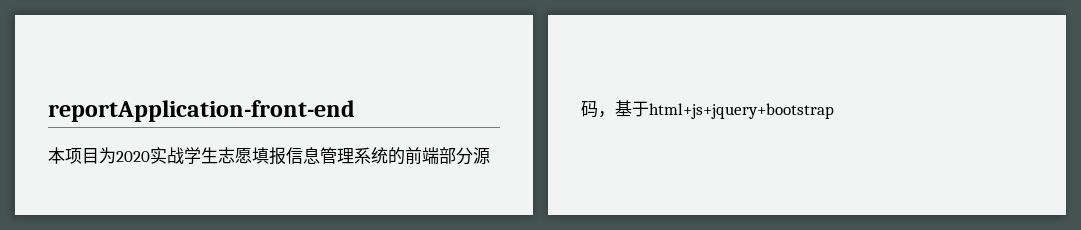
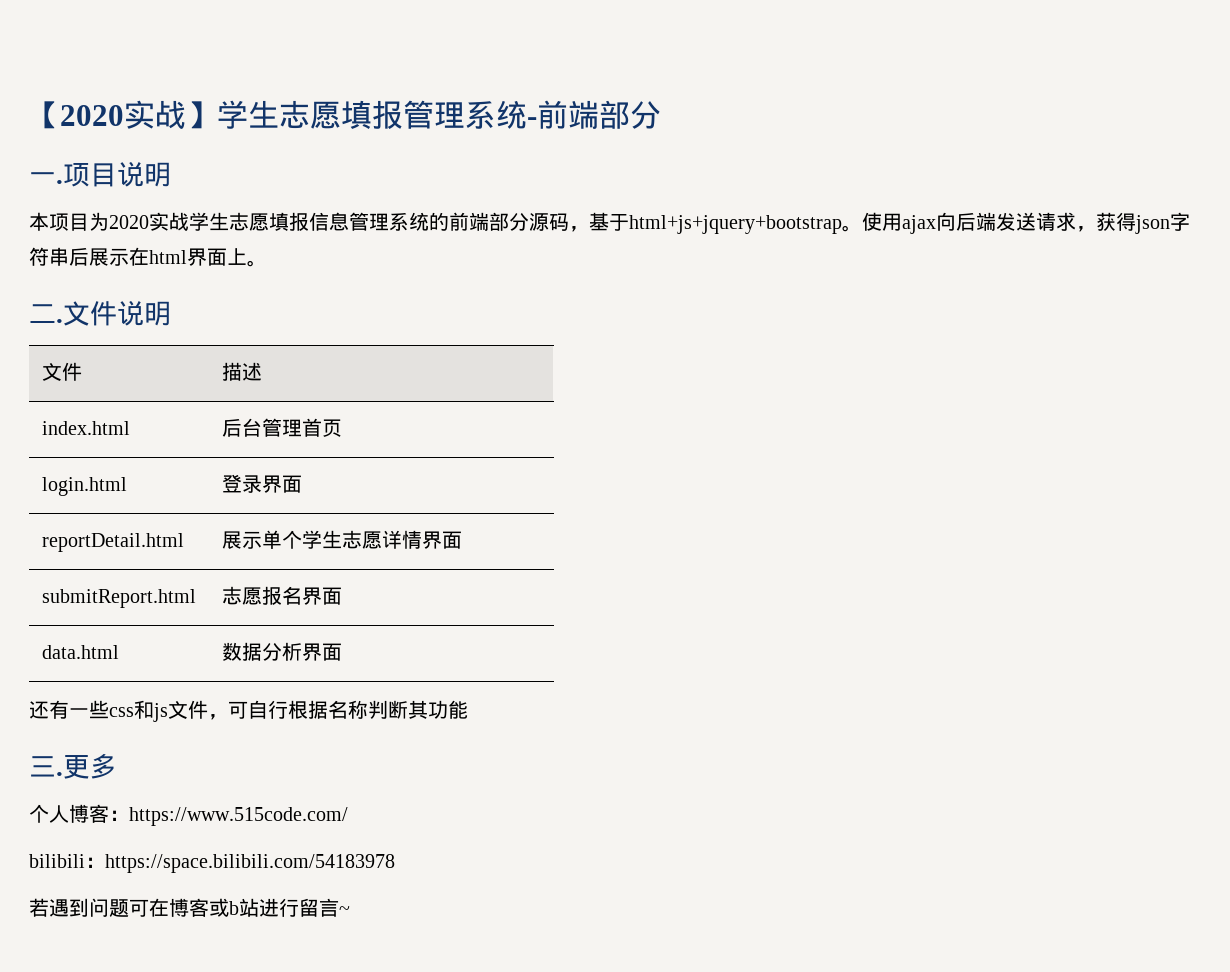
[48,100,355,122] reportApplication-front-end -> [29,100,661,130] [29,161,171,187] 【2020实战】学生志愿填报管理系统-前端部分 // 一.项目说明
(834, 111) none -> [842,212,1190,234] [29,247,267,267] [29,300,171,326] [41,362,82,381] [221,362,262,381] [41,421,130,435] [221,418,342,437] [41,477,127,496] [221,474,302,493] [41,533,184,552] [221,530,462,549] [41,589,196,608] [221,586,342,605] [41,645,119,659] [221,642,342,661] [29,700,468,722] [29,753,117,779] [29,804,348,826] [29,854,395,873] [29,898,350,917] 。使用ajax向后端发送请求，获得json字符串后展示在html界面上。 // 二.文件说明 // 文件 | 描述 // index.html | 后台管理首页 // login.html | 登录界面 // reportDetail.html | 展示单个学生志愿详情界面 // submitReport.html | 志愿报名界面 // data.html | 数据分析界面 // 还有一些css和js文件，可自行根据名称判断其功能 // 三.更多 // 个人博客：https://www.515code.com/ // bilibili：https://space.bilibili.com/54183978 // 若遇到问题可在博客或b站进行留言~

